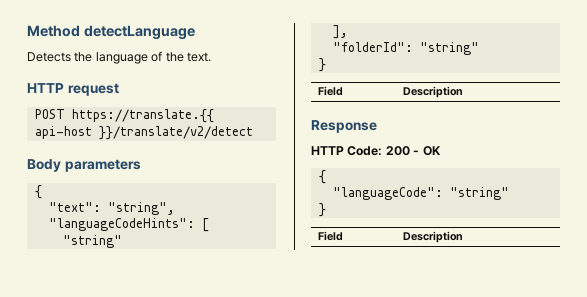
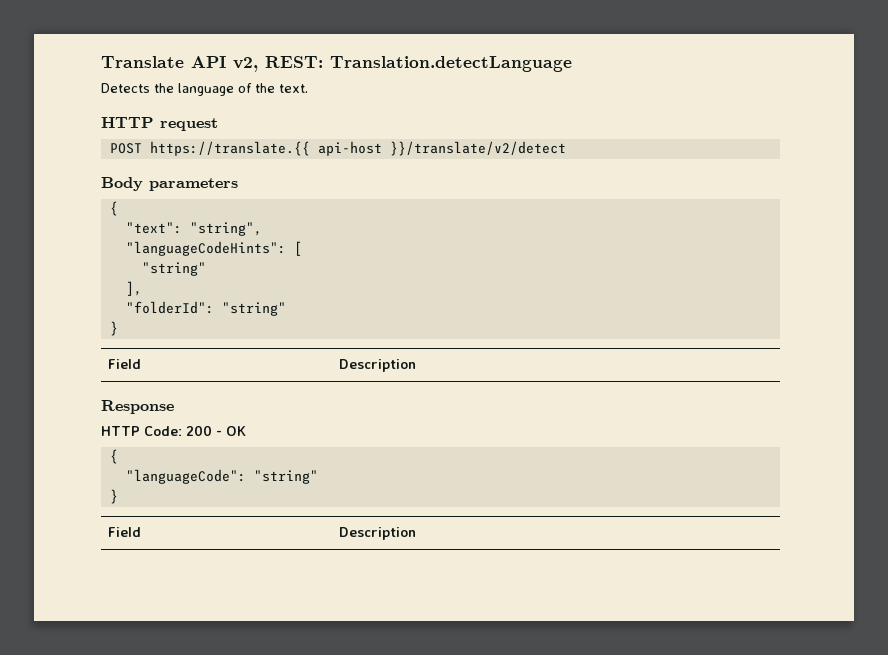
[27,25,195,40] Method detectLanguage -> [101,56,572,72] Translate API v2, REST: Translation.detectLanguage

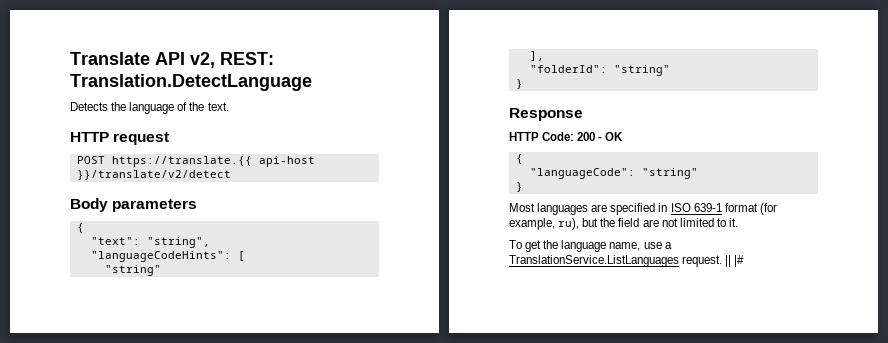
[330,56,572,72] Translation.detectLanguage -> [70,74,312,91] Translation.DetectLanguage
[107,359,141,369] [338,359,416,372] // Field | Description -> (523, 84) none
[107,527,141,537] [338,527,416,540] // Field | Description -> [509,203,777,215] [509,218,738,230] [509,240,672,252] [509,255,745,267] // Most languages are specified in ISO 639-1 format (for example, ru), but the field are not limited to it. // To get the language name, use a TranslationService.ListLanguages request. || |#

